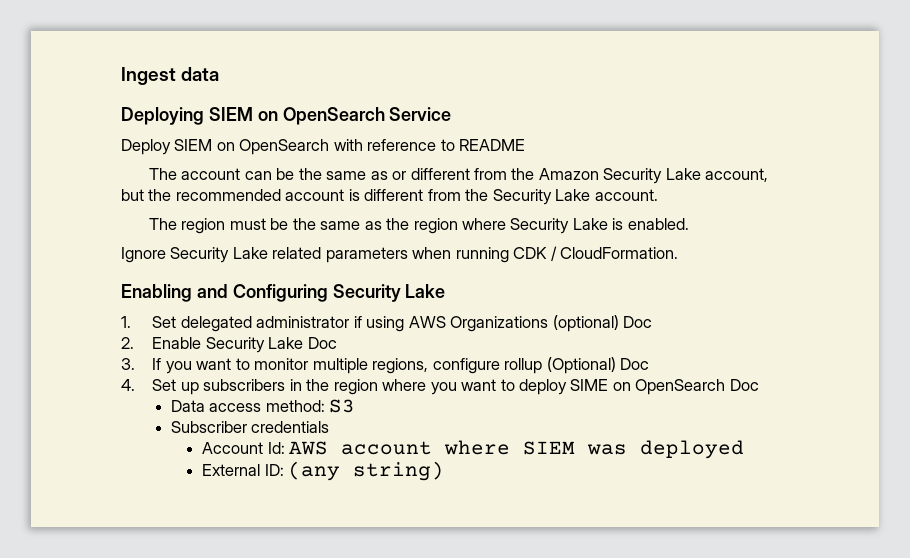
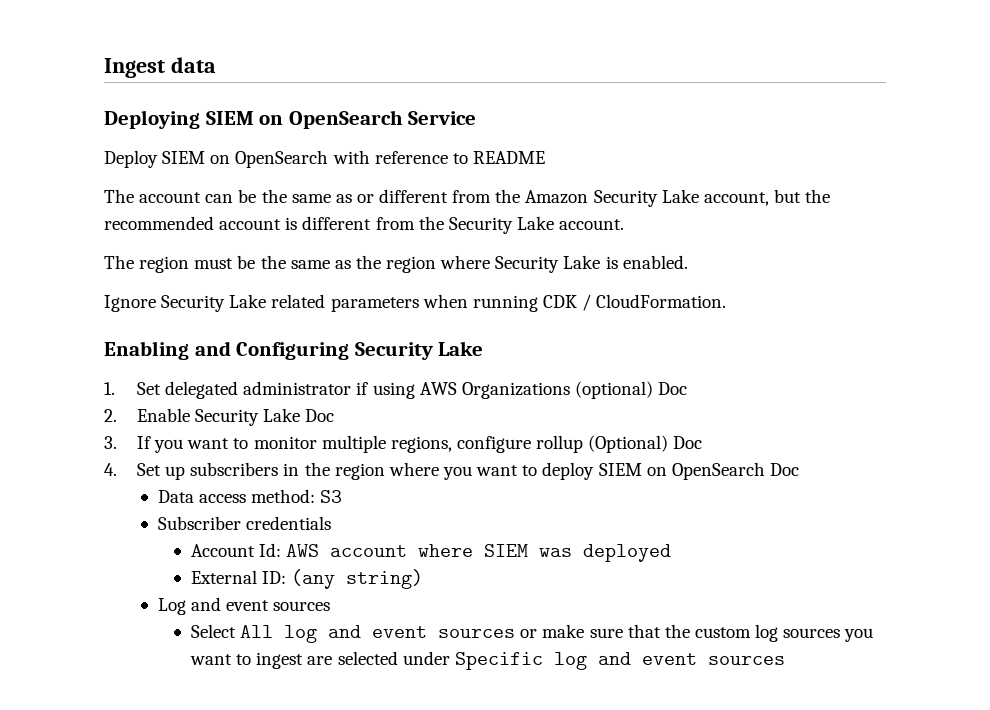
[570,379,609,391] SIME -> [598,463,642,476] SIEM
(444, 471) none -> [158,597,331,615] [191,624,874,643] [190,651,785,670] // Log and event sources // Select All log and event sources or make sure that the custom log sources you want to ingest are selected under Specific log and event sources

